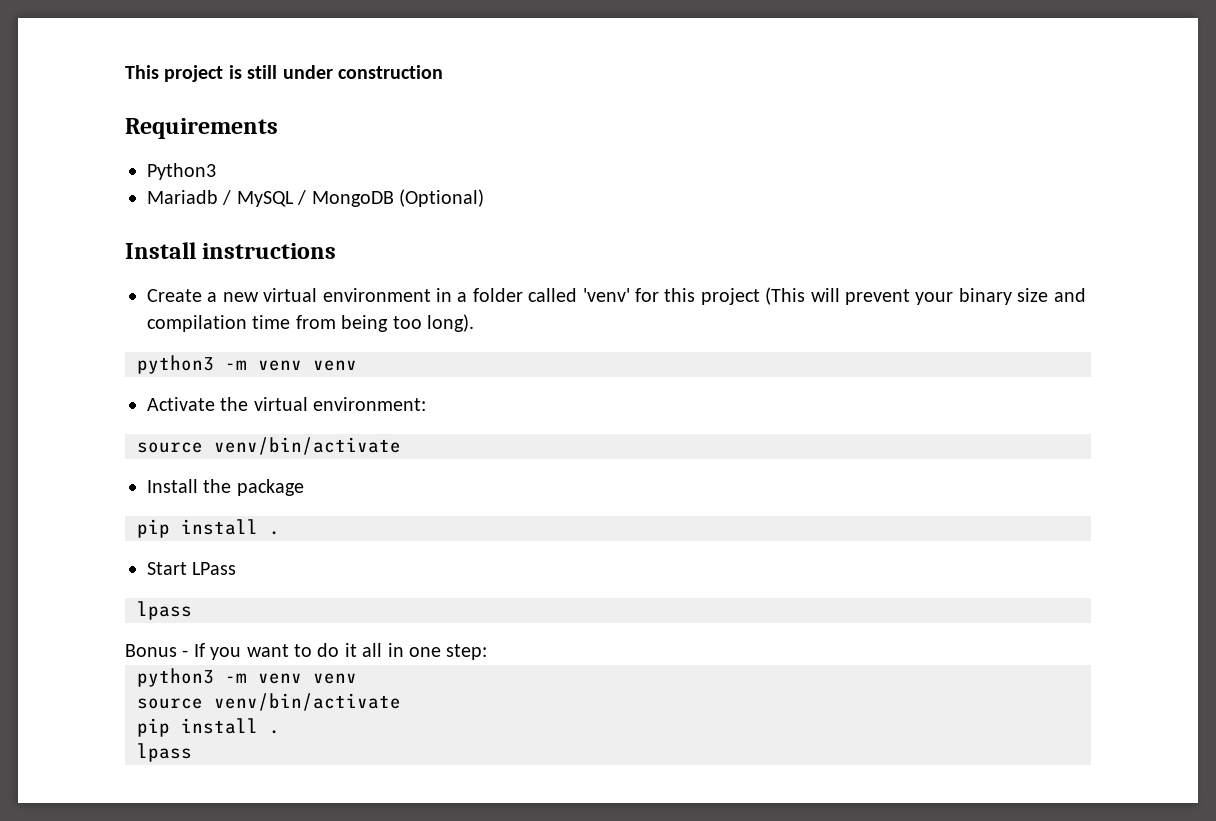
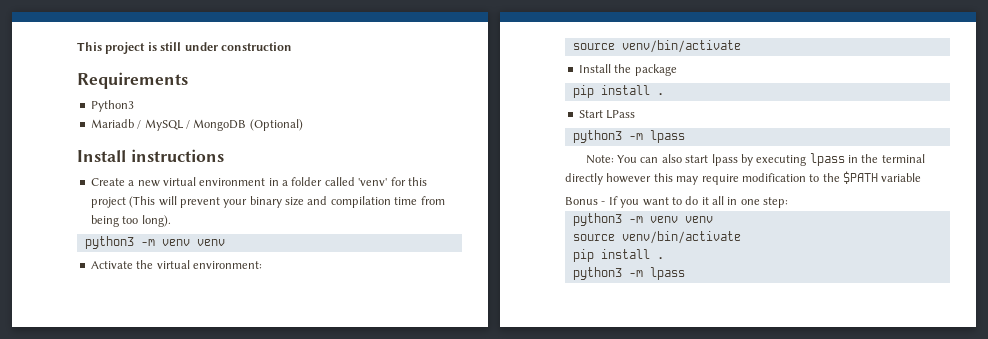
[137,601,192,620] lpass -> [572,130,685,143] [585,153,925,166] [565,171,922,185] python3 -m lpass // Note: You can also start lpass by executing lpass in the terminal directly however this may require modification to the $PATH variable
(280, 732) none -> [572,267,643,280] python3 -m

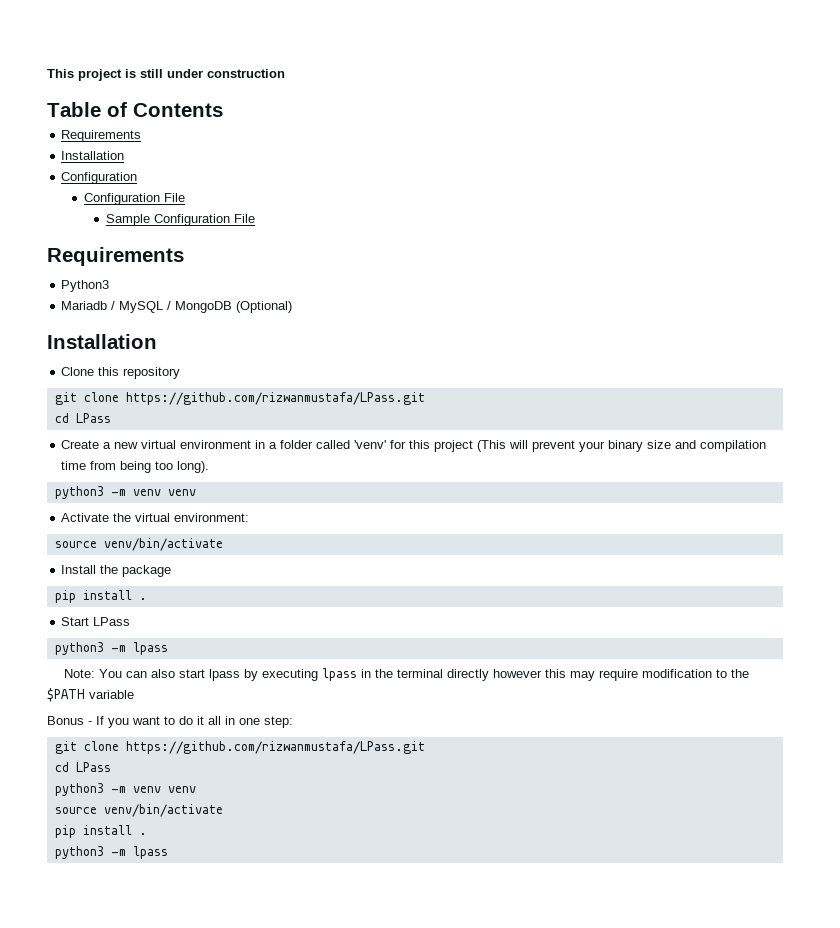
(292, 46) none -> [47,102,223,117] [61,130,142,142] [61,151,125,160] [61,172,138,184] [83,193,185,205] [105,214,255,226] // Table of Contents // Requirements // Installation // Configuration // Configuration File // Sample Configuration File
[77,149,224,162] Install instructions -> [47,334,157,349] [61,367,181,379] [54,392,425,405] [54,413,111,423] Installation // Clone this repository // git clone https://github.com/rizwanmustafa/LPass.git // cd LPass
(789, 202) none -> [54,741,425,754] [54,762,111,772] // git clone https://github.com/rizwanmustafa/LPass.git // cd LPass

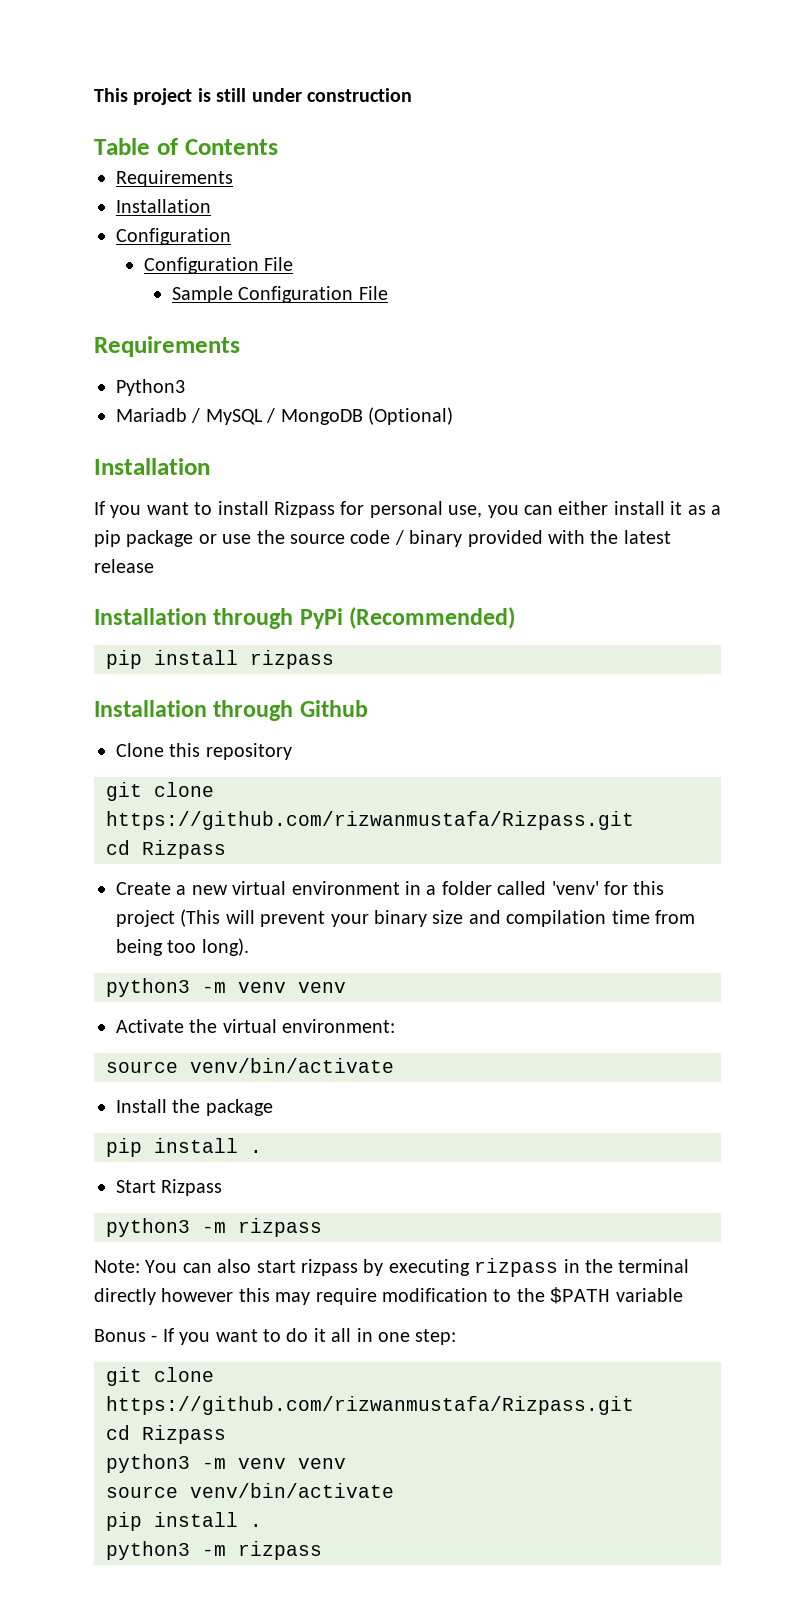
(157, 341) none -> [94,501,721,518] [94,530,671,547] [94,559,154,573] [94,607,516,629] [106,650,334,669] [94,700,368,721] // If you want to install Rizpass for personal use, you can either install it as a pip package or use the source code / binary provided with the latest release // Installation through PyPi (Recommended) // pip install rizpass // Installation through Github
[125,392,425,405] [54,413,111,423] https://github.com/rizwanmustafa/LPass.git // cd LPass -> [106,811,634,830] [106,840,226,859] https://github.com/rizwanmustafa/Rizpass.git // cd Rizpass
[93,617,131,626] [54,642,168,655] LPass // python3 -m lpass -> [161,1179,223,1196] [106,1218,322,1237] Rizpass // python3 -m rizpass
[208,669,240,681] lpass -> [301,1259,358,1276] rizpass
[321,668,357,681] lpass -> [474,1258,559,1277] rizpass
[125,741,425,754] [54,762,111,772] https://github.com/rizwanmustafa/LPass.git // cd LPass -> [106,1396,634,1415] [106,1425,226,1444] https://github.com/rizwanmustafa/Rizpass.git // cd Rizpass
[132,846,168,859] lpass -> [238,1541,322,1560] rizpass

